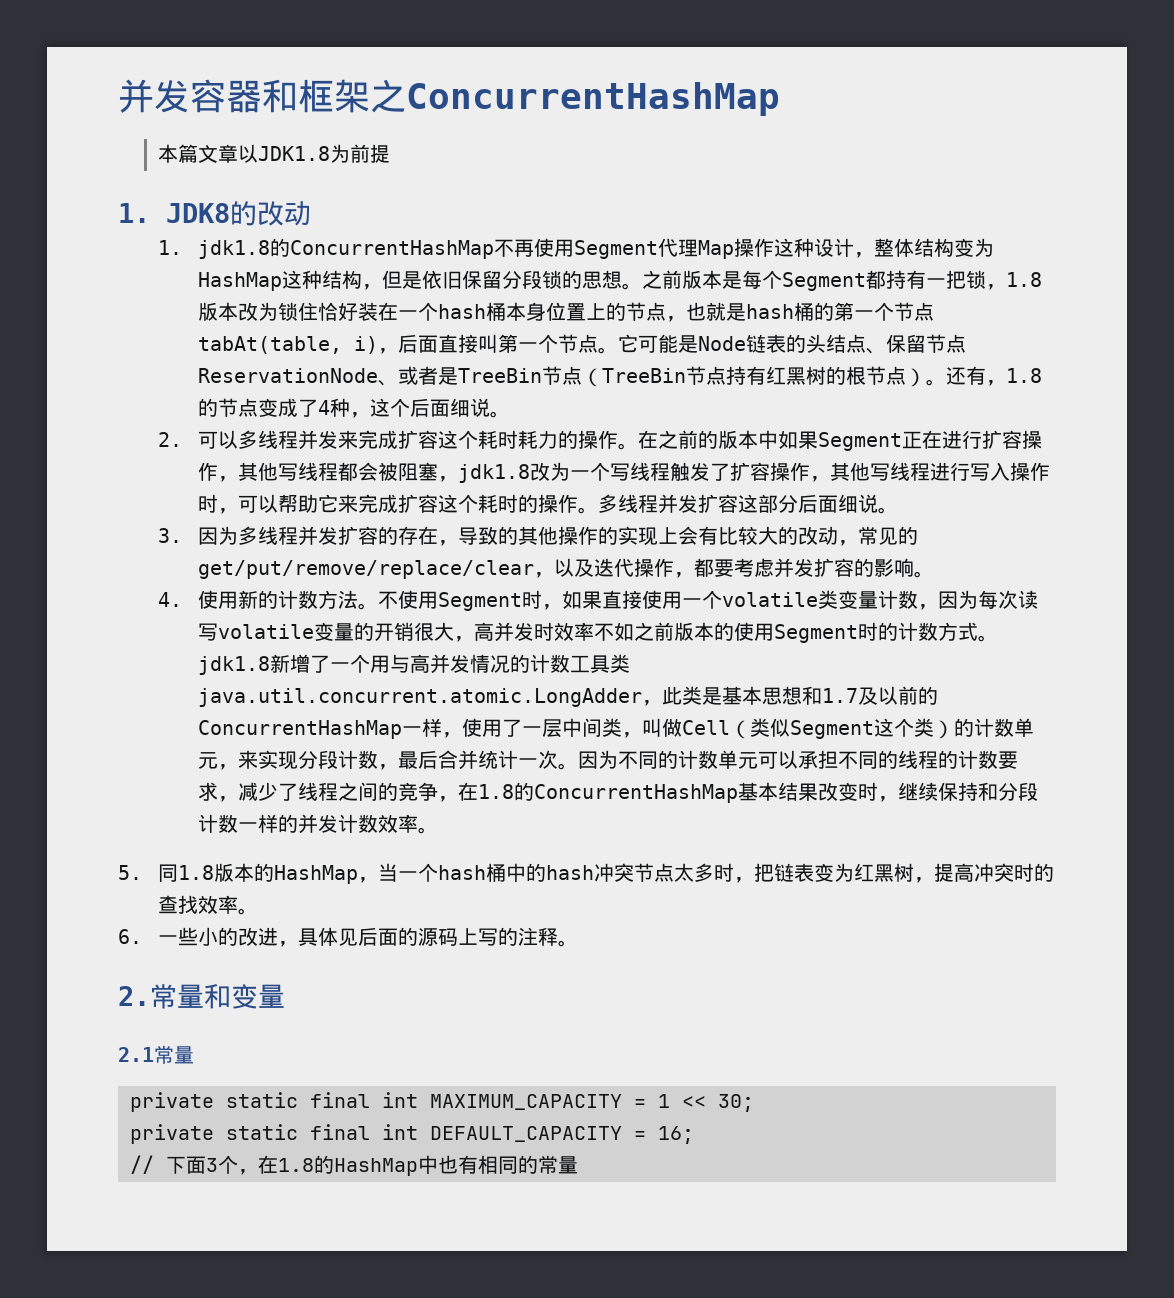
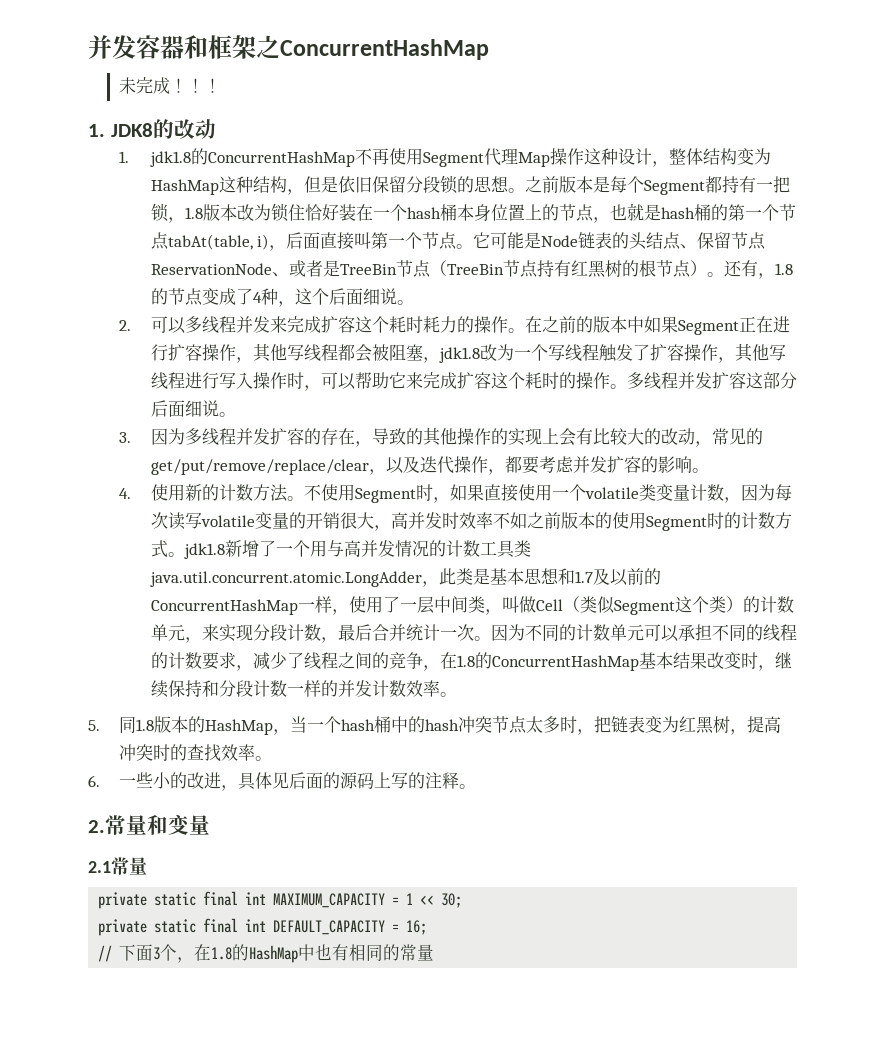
[157,144,390,163] 本篇文章以JDK1.8为前提 -> [119,77,222,94] 未完成！！！

